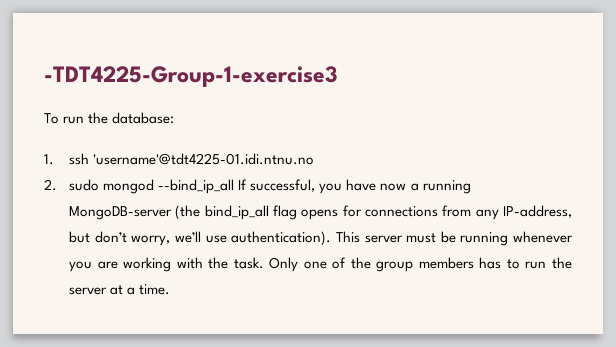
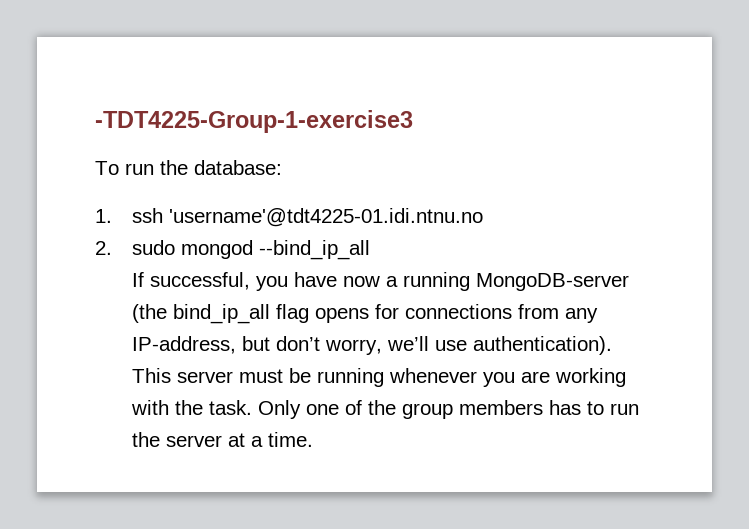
(235, 186) none -> (370, 250) //

